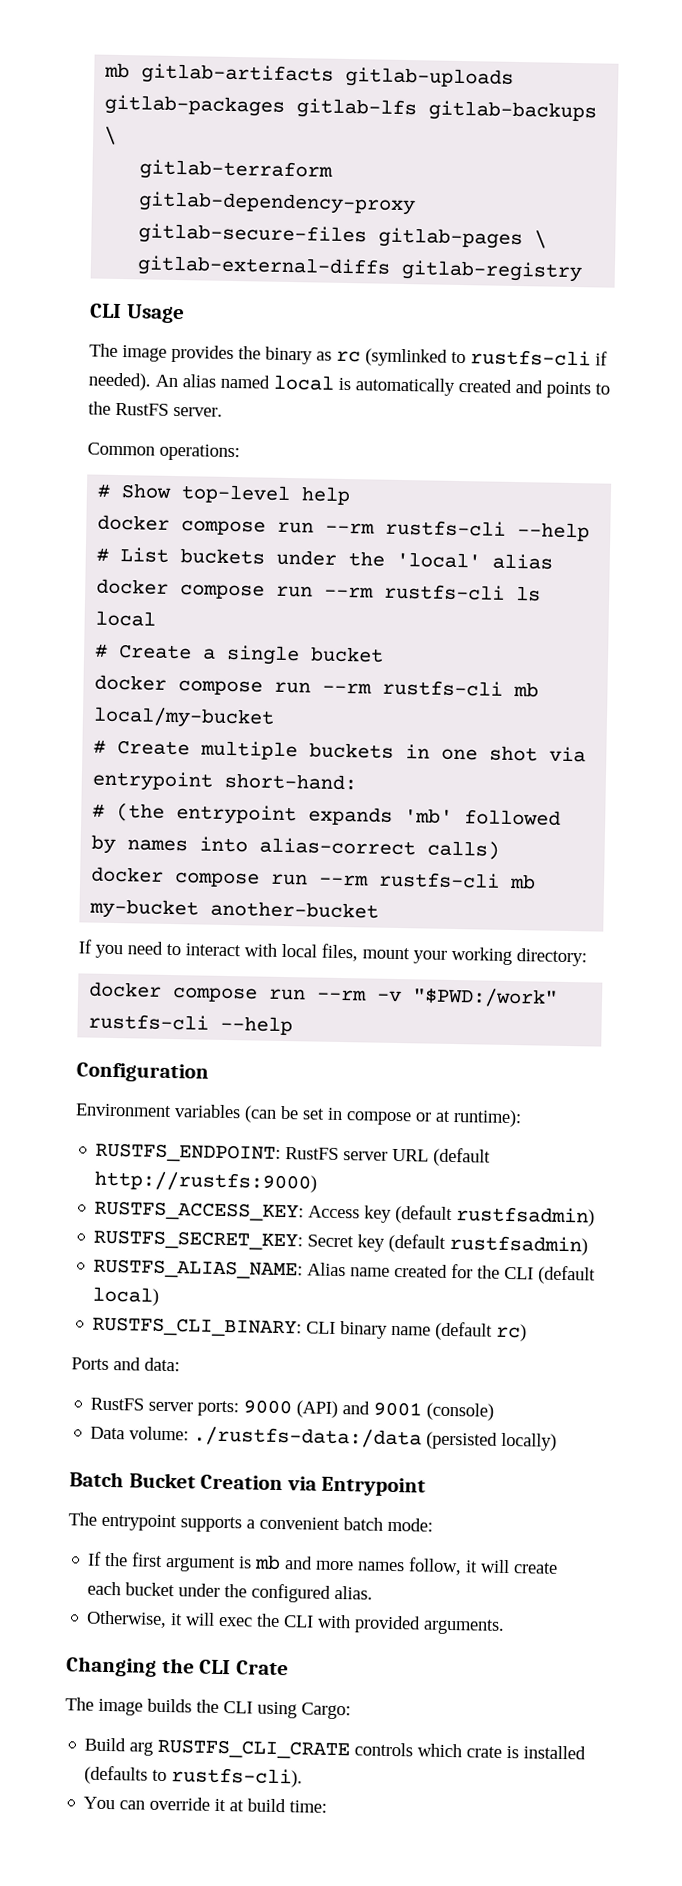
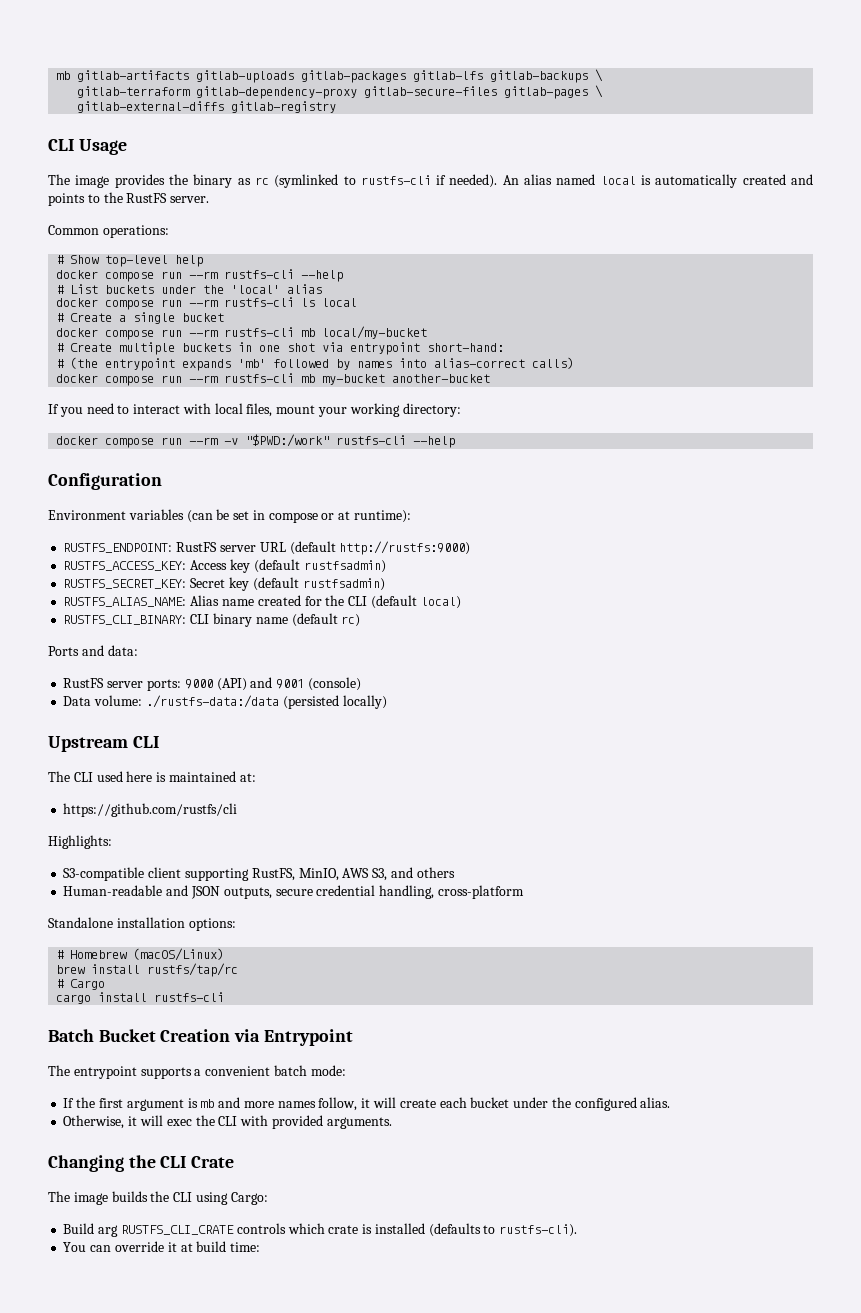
(558, 1441) none -> [48,736,159,752] [48,771,256,782] [63,803,238,817] [48,835,112,849] [63,867,455,881] [63,885,524,899] [48,917,236,931] [56,948,225,961] [56,963,239,977] [56,979,106,990] [56,992,225,1004] // Upstream CLI // The CLI used here is maintained at: // https://github.com/rustfs/cli // Highlights: // S3-compatible client supporting RustFS, MinIO, AWS S3, and others // Human-readable and JSON outputs, secure credential handling, cross-platform // Standalone installation options: // # Homebrew (macOS/Linux) // brew install rustfs/tap/rc // # Cargo // cargo install rustfs-cli

